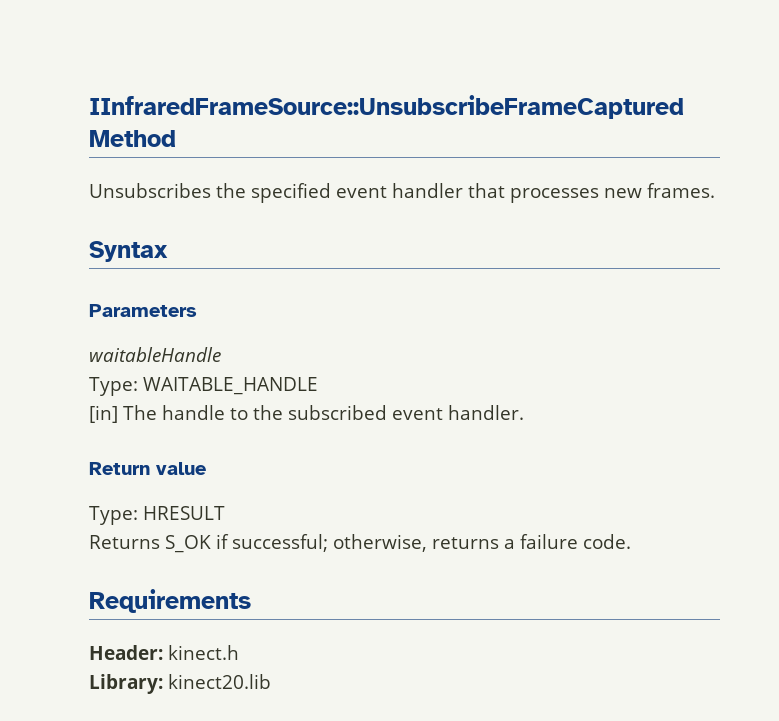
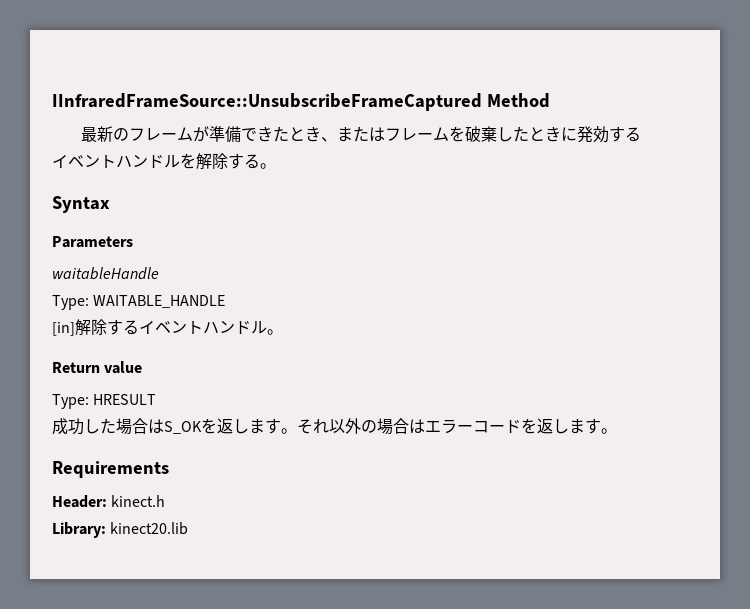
[89,183,715,203] Unsubscribes the specified event handler that processes new frames. -> [80,126,641,143] [52,153,276,170] 最新のフレームが準備できたとき、またはフレームを破棄したときに発効するイベントハンドルを解除する。
[123,405,524,420] [89,462,206,475] [89,506,225,525] [89,534,631,553] The handle to the subscribed event handler. // Return value // Type: HRESULT // Returns S_OK if successful; otherwise, returns a failure code. -> [75,319,283,336] [52,361,143,374] [52,394,157,409] [52,418,617,435] 解除するイベントハンドル。 // Return value // Type: HRESULT // 成功した場合はS_OKを返します。それ以外の場合はエラーコードを返します。

